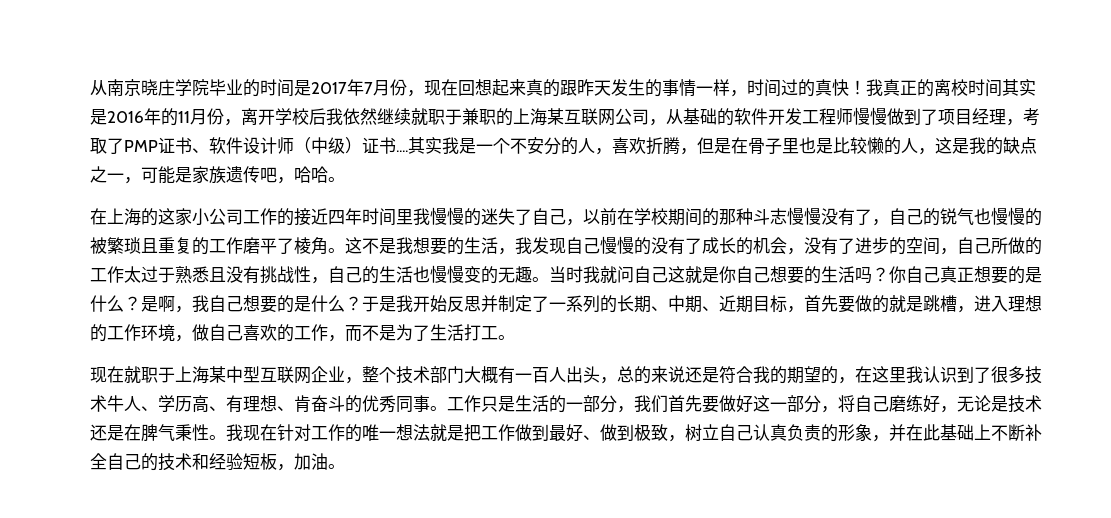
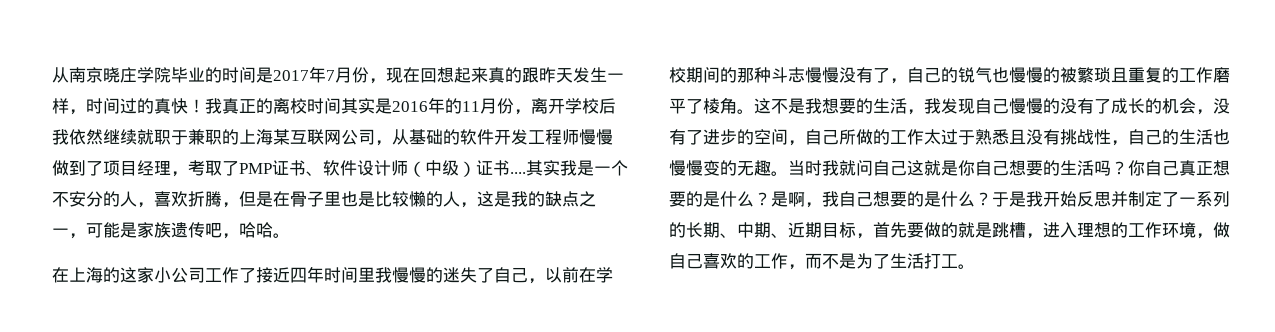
[645,79,696,97] 的事情 -> (607, 74) none
[277,208,294,226] 的 -> [239,268,256,283] 了
[90,366,1042,384] [90,395,1042,413] [90,424,1042,442] [90,453,345,471] // 现在就职于上海某中型互联网企业，整个技术部门大概有一百人出头，总的来说还是符合我的期望的，在这里我认识到了很多技术牛人、学历高、有理想、肯奋斗的优秀同事。工作只是生活的一部分，我们首先要做好这一部分，将自己磨练好，无论是技术还是在脾气秉性。我现在针对工作的唯一想法就是把工作做到最好、做到极致，树立自己认真负责的形象，并在此基础上不断补全自己的技术和经验短板，加油。 -> (975, 266) none

